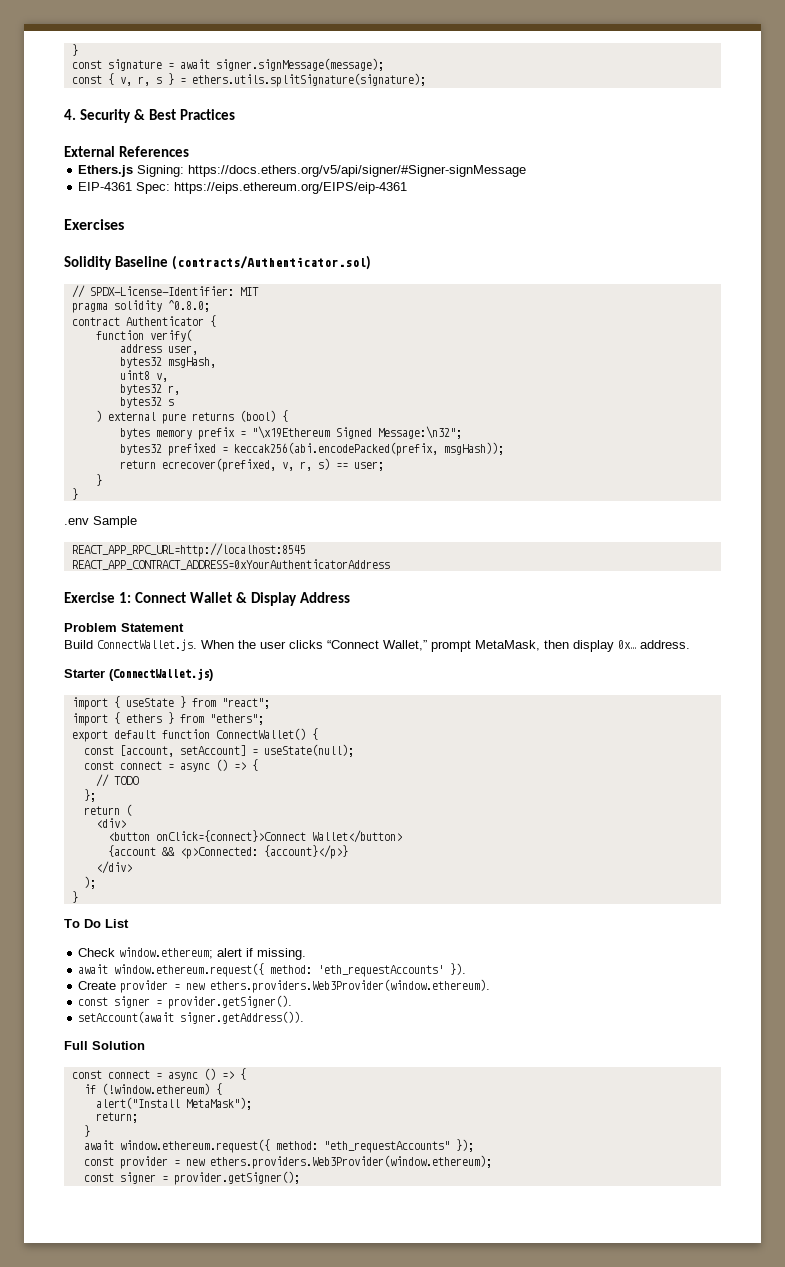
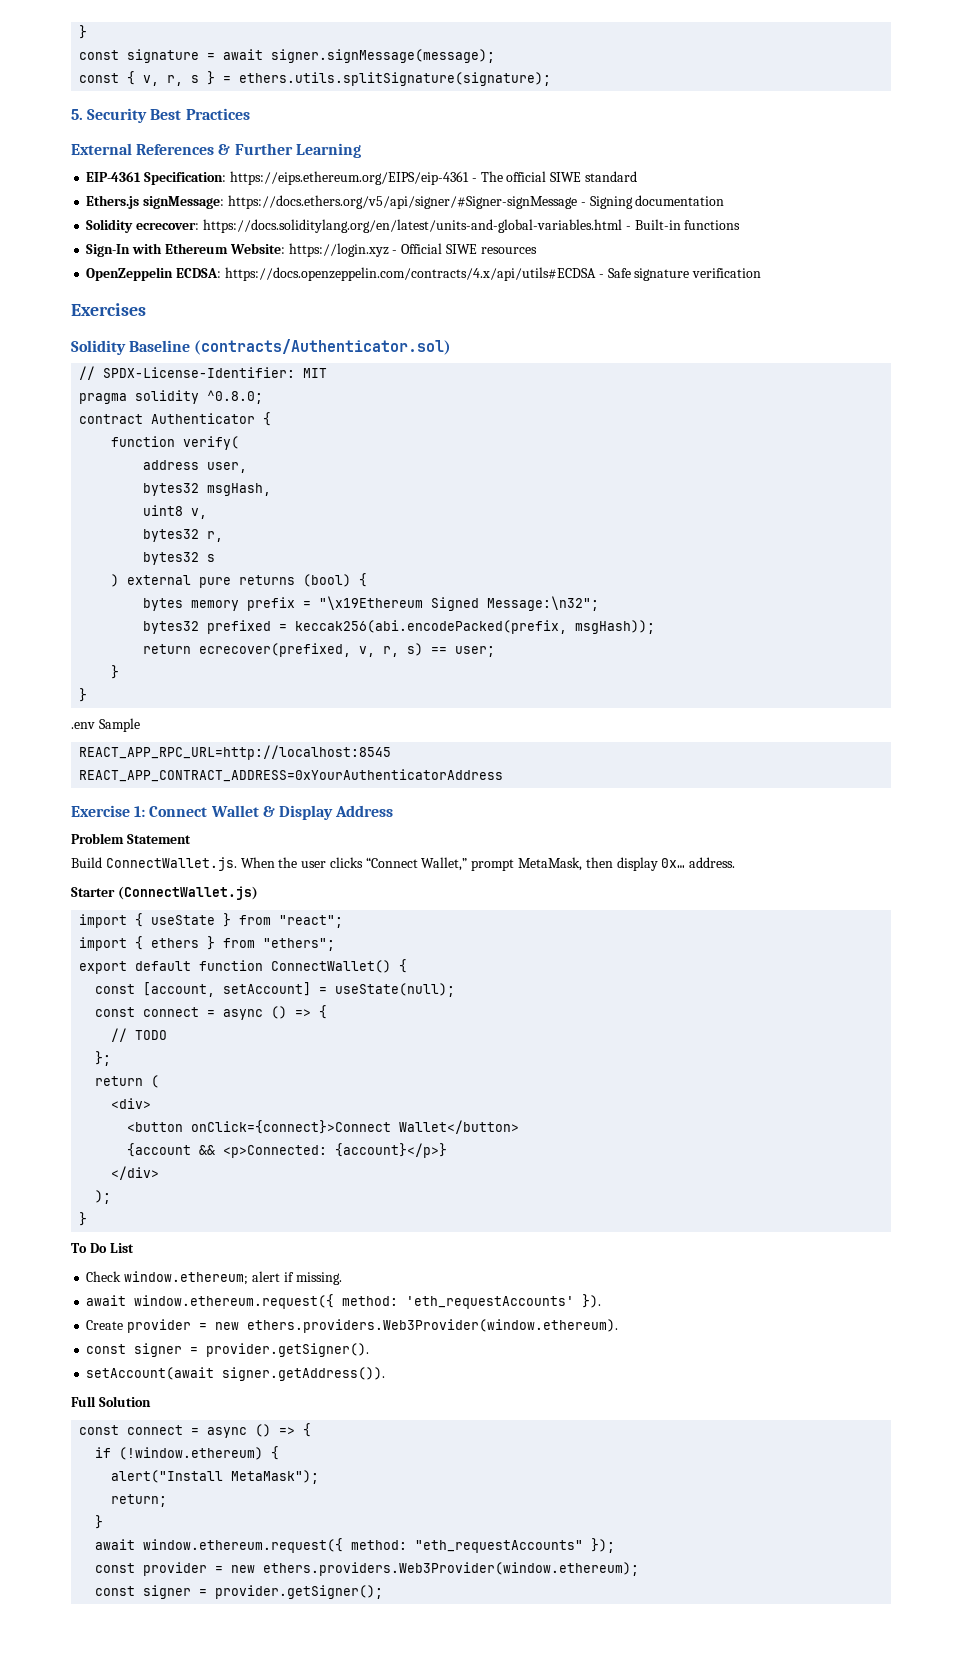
[64,109,146,123] 4. Security & -> [71,108,148,123] 5. Security
(190, 151) none -> [218,143,361,158] [86,171,637,185] & Further Learning // EIP-4361 Specification: https://eips.ethereum.org/EIPS/eip-4361 - The official SIWE standard
[137,165,185,177] Signing: -> [143,196,225,209] signMessage:
[78,182,408,194] // EIP-4361 Spec: https://eips.ethereum.org/EIPS/eip-4361 -> [580,195,725,209] [86,219,741,233] [86,243,537,257] [86,267,762,281] - Signing documentation // Solidity ecrecover: https://docs.soliditylang.org/en/latest/units-and-global-variables.html - Built-in functions // Sign-In with Ethereum Website: https://login.xyz - Official SIWE resources // OpenZeppelin ECDSA: https://docs.openzeppelin.com/contracts/4.x/api/utils#ECDSA - Safe signature verification

